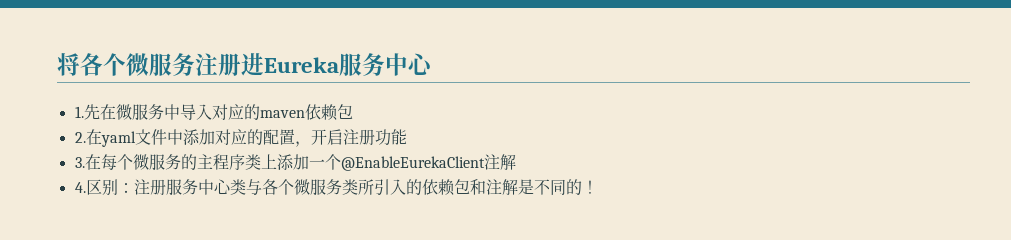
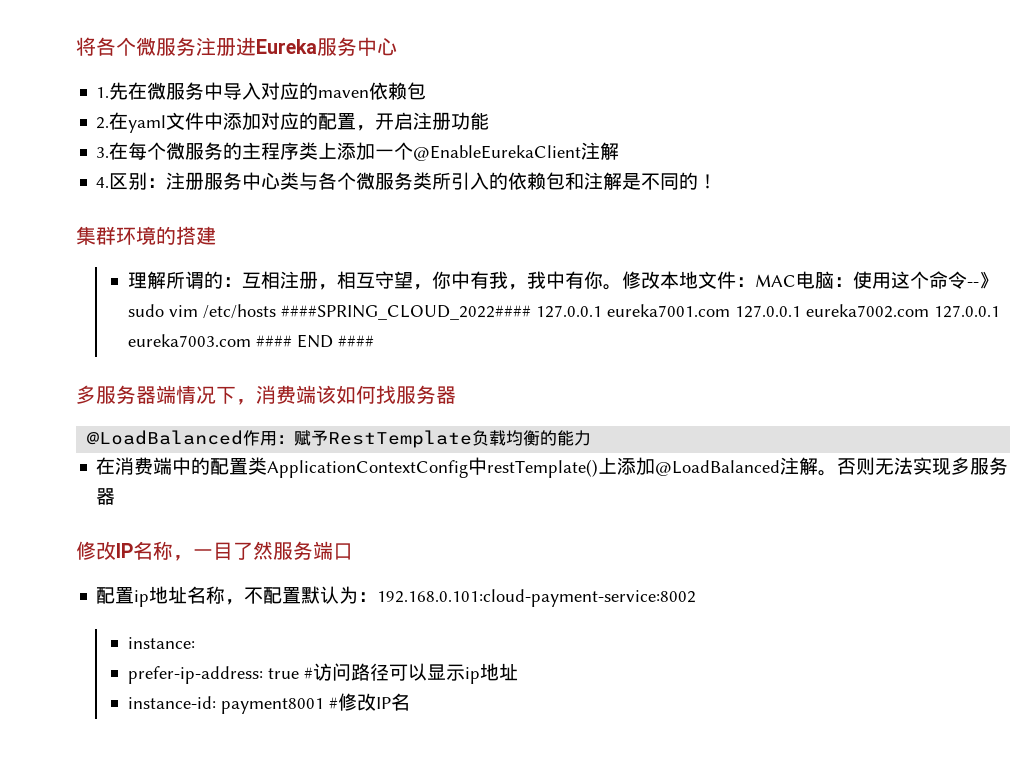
(598, 187) none -> [76,226,216,245] [127,271,998,290] [127,304,1000,320] [127,334,374,348] [76,385,456,405] [87,430,592,448] [96,457,1009,478] [96,488,116,505] [76,541,353,561] [96,586,697,607] [127,637,195,649] [127,663,518,684] [127,693,410,714] // 集群环境的搭建 // 理解所谓的：互相注册，相互守望，你中有我，我中有你。修改本地文件：MAC电脑：使用这个命令--》sudo vim /etc/hosts ####SPRING_CLOUD_2022#### 127.0.0.1 eureka7001.com 127.0.0.1 eureka7002.com 127.0.0.1 eureka7003.com #### END #### // 多服务器端情况下，消费端该如何找服务器 // @LoadBalanced作用：赋予RestTemplate负载均衡的能力 // 在消费端中的配置类ApplicationContextConfig中restTemplate()上添加@LoadBalanced注解。否则无法实现多服务器 // 修改IP名称，一目了然服务端口 // 配置ip地址名称，不配置默认为：192.168.0.101:cloud-payment-service:8002 // instance: // prefer-ip-address: true #访问路径可以显示ip地址 // instance-id: payment8001 #修改IP名

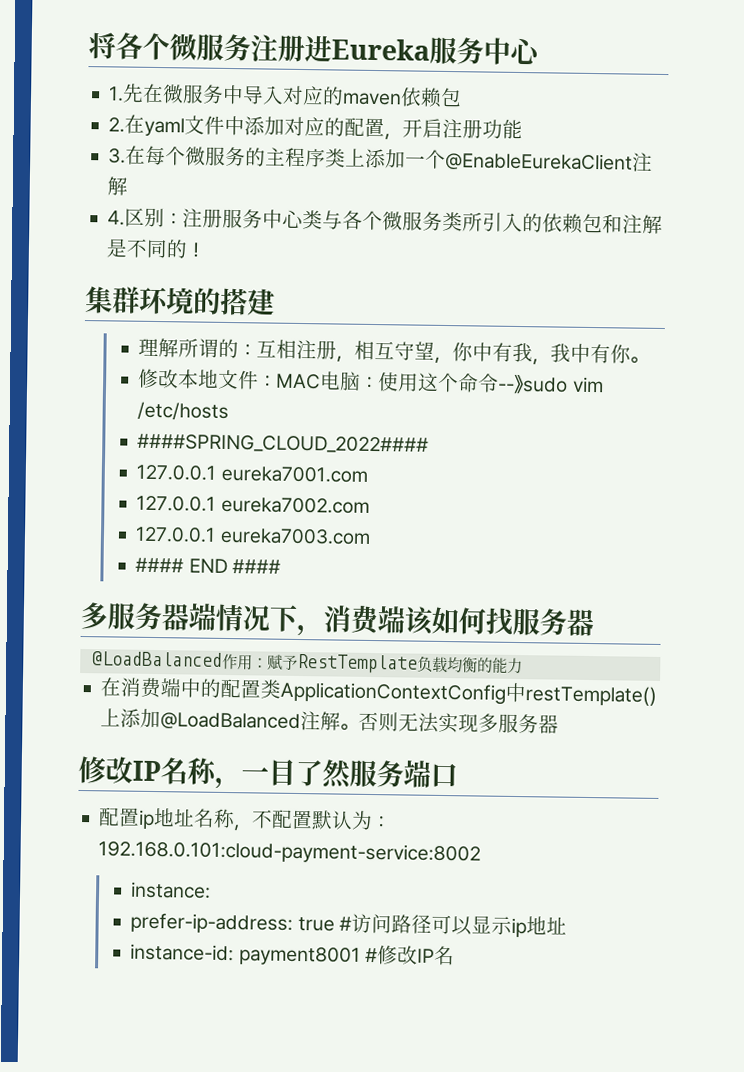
(622, 287) none -> (650, 360) //
(276, 311) none -> (230, 411) //
(531, 312) none -> (430, 443) //
(730, 310) none -> (368, 474) //
(929, 311) none -> (370, 505) //
(251, 340) none -> (371, 536) //

